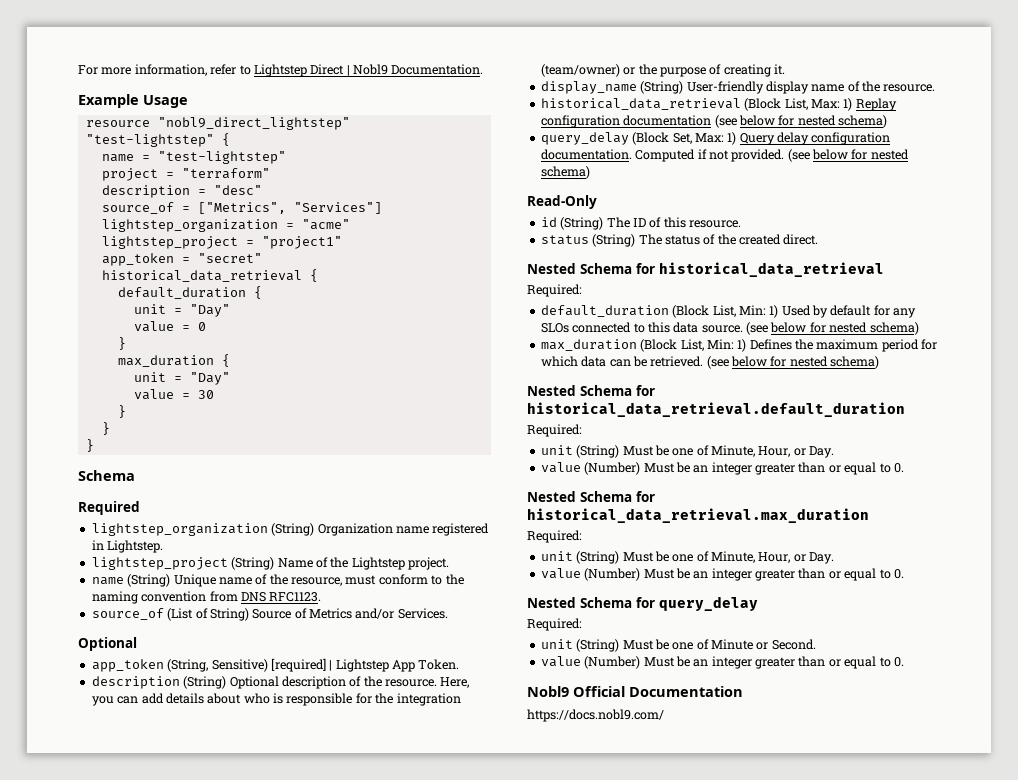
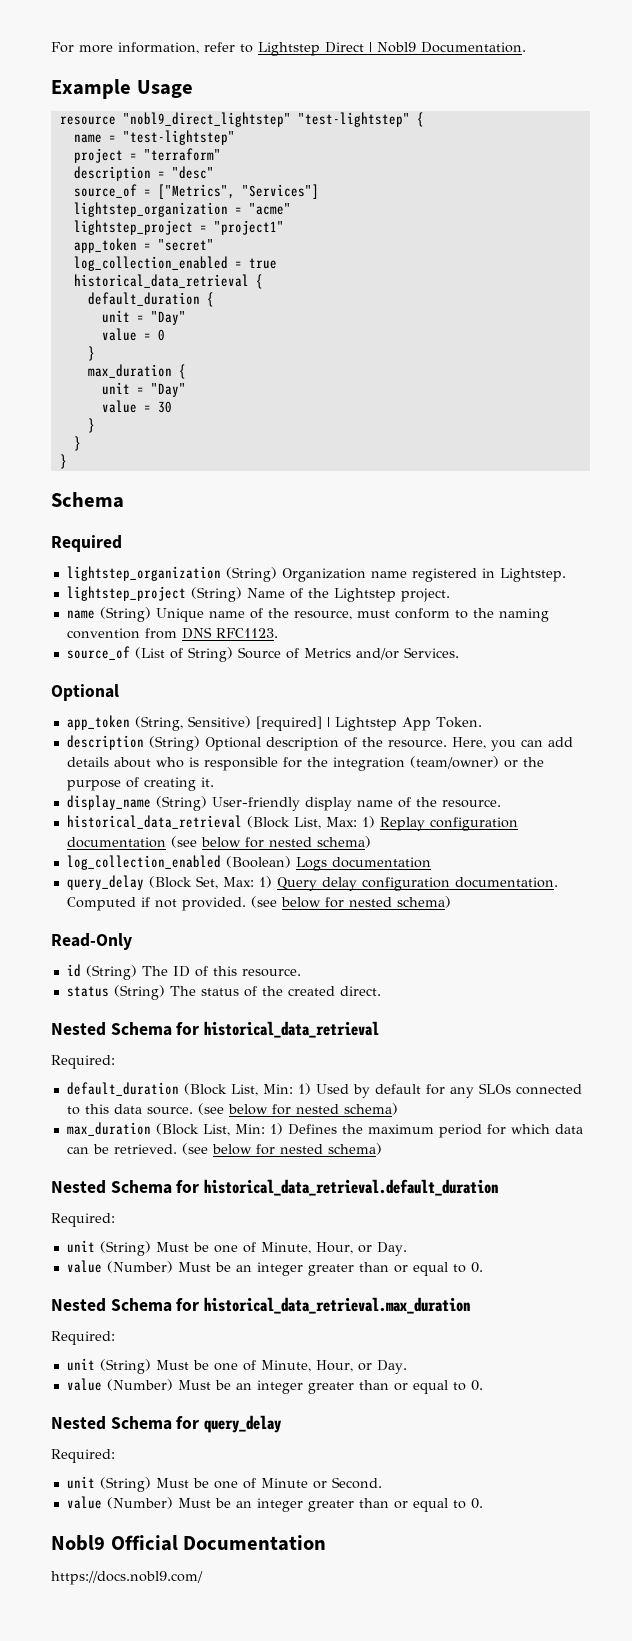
(262, 258) none -> [73,256,277,271] // log_collection_enabled = true
(887, 121) none -> [66,855,431,871] // log_collection_enabled (Boolean) Logs documentation

